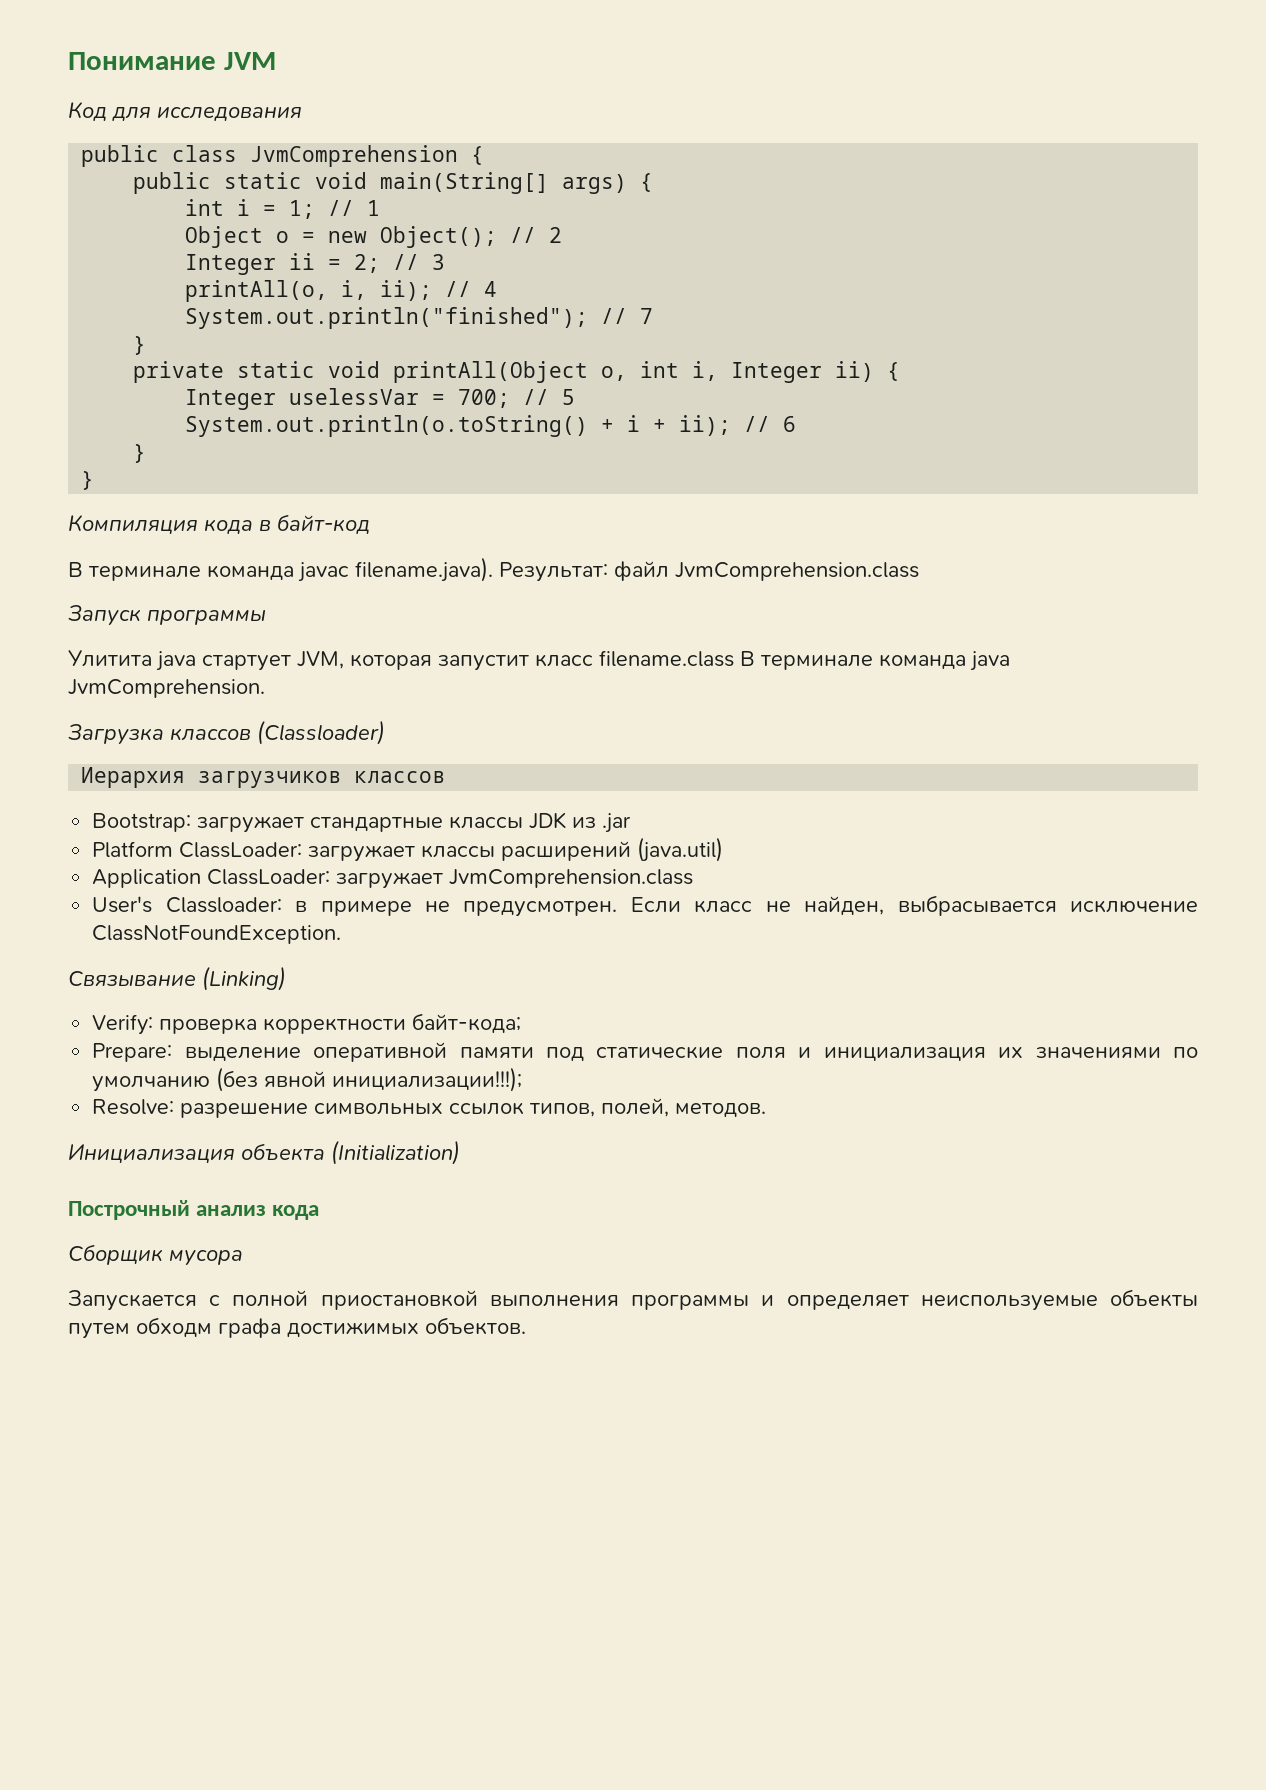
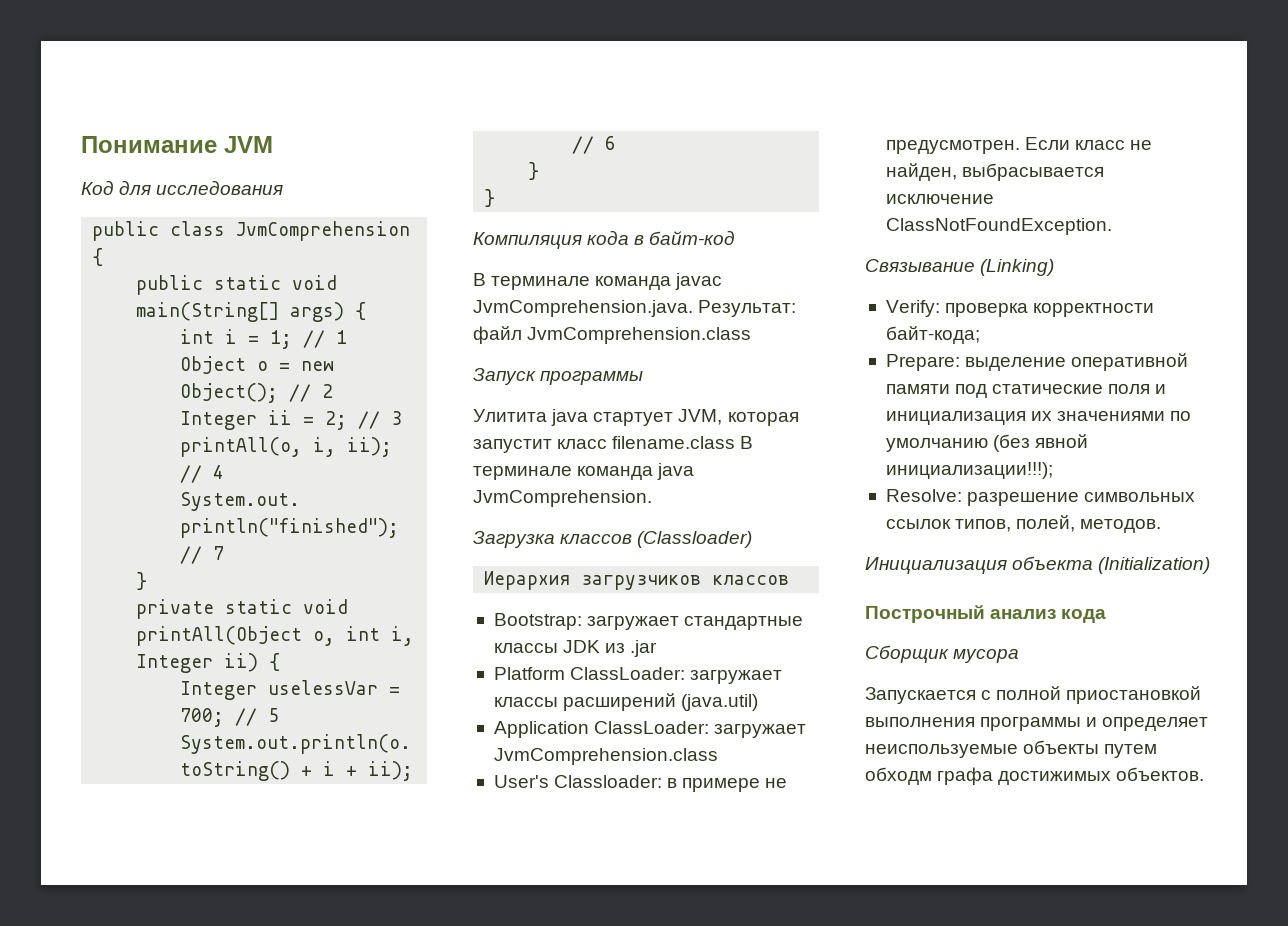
[355,557,493,582] filename.java). -> [473,300,693,317] JvmComprehension.java.

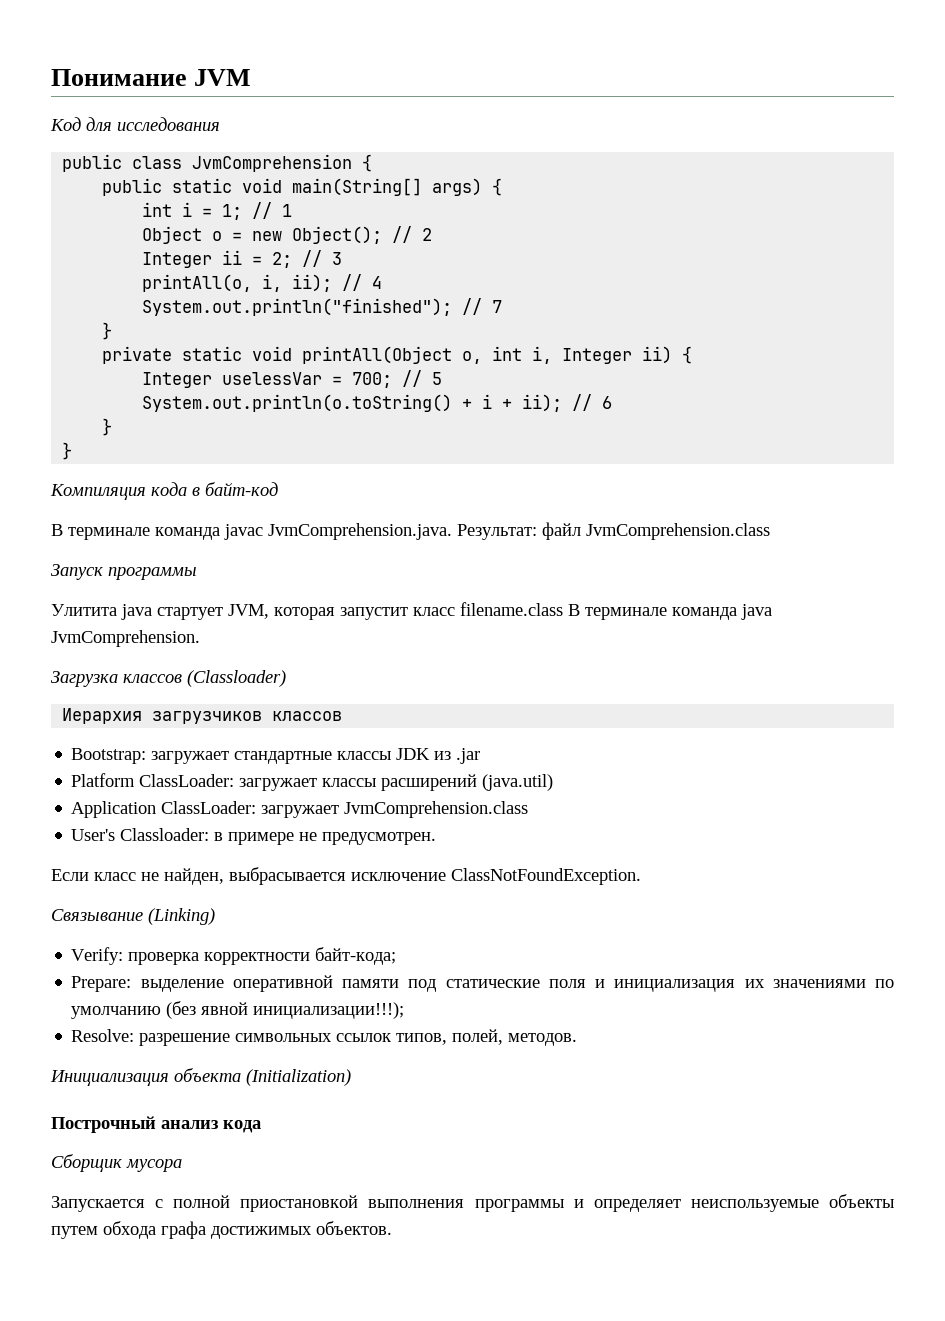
(1020, 147) none -> (437, 838) //
[865,767,932,785] обходм -> [103,1221,156,1239] обхода

